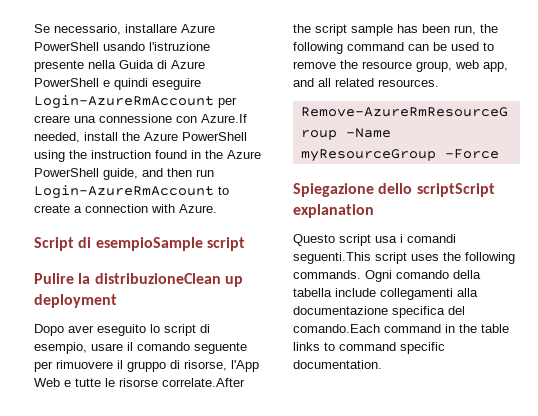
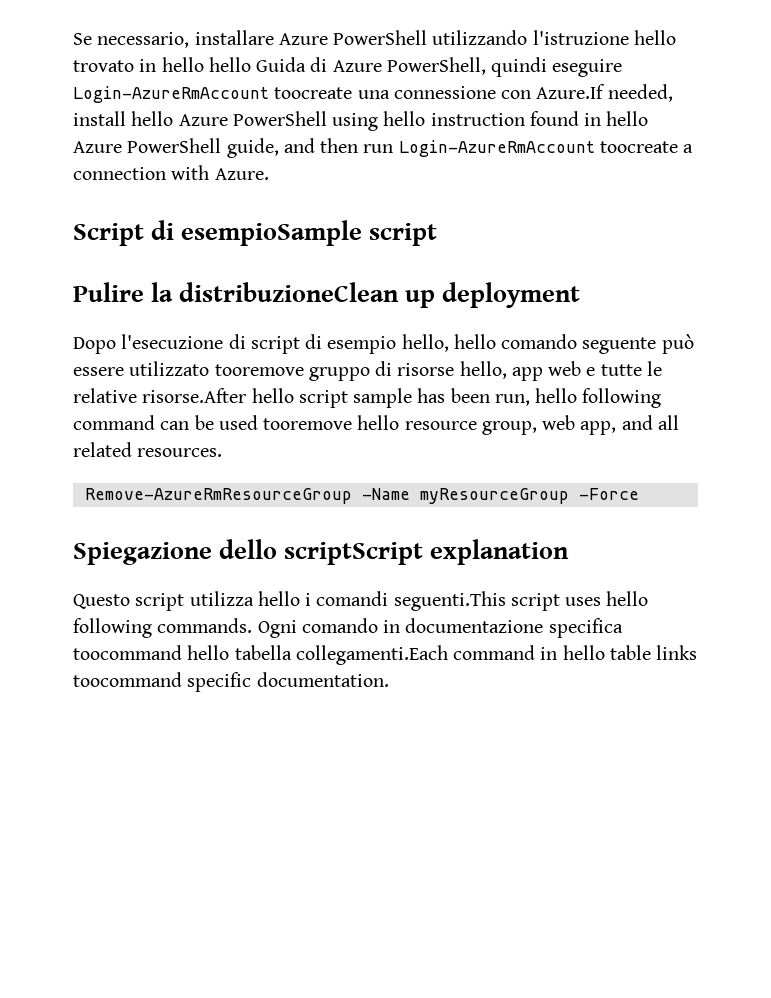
[103,42,210,51] [34,60,116,72] usando l'istruzione presente nella -> [432,30,676,45] [73,57,251,72] utilizzando l'istruzione hello trovato in hello hello
[34,78,110,87] PowerShell e -> [386,57,486,75] PowerShell,
[218,97,237,108] [34,115,70,123] per creare -> [274,87,353,99] toocreate
[122,132,140,141] the -> [131,111,174,126] hello
[69,150,87,159] the -> [383,111,426,126] hello
[205,150,223,159] the -> [606,111,649,126] hello
[218,186,229,195] [34,204,70,213] to create -> [599,141,678,153] toocreate
[68,324,210,336] [34,342,247,354] [34,360,259,372] [34,378,245,387] [293,24,311,33] aver eseguito lo script di esempio, usare il comando seguente per rimuovere il gruppo di risorse, l'App Web e tutte le risorse correlate.After the -> [121,334,694,354] [73,361,662,381] [73,388,294,403] l'esecuzione di script di esempio hello, hello comando seguente può essere utilizzato tooremove gruppo di risorse hello, app web e tutte le relative risorse.After hello
[480,24,498,33] the -> [535,388,578,403] hello
[483,42,494,51] [293,60,358,69] to remove the -> [263,415,400,430] tooremove hello
[375,236,397,243] usa -> [189,591,300,606] utilizza hello
[443,252,461,261] the -> [606,591,649,606] hello
[453,270,481,279] [293,288,478,300] [293,306,465,318] [293,324,380,333] della tabella include collegamenti alla documentazione specifica del comando.Each -> [383,618,623,638] [73,645,448,665] in documentazione specifica toocommand hello tabella collegamenti.Each
[459,324,477,333] the -> [562,645,605,660] hello
[324,342,396,351] to command -> [73,672,182,687] toocommand

